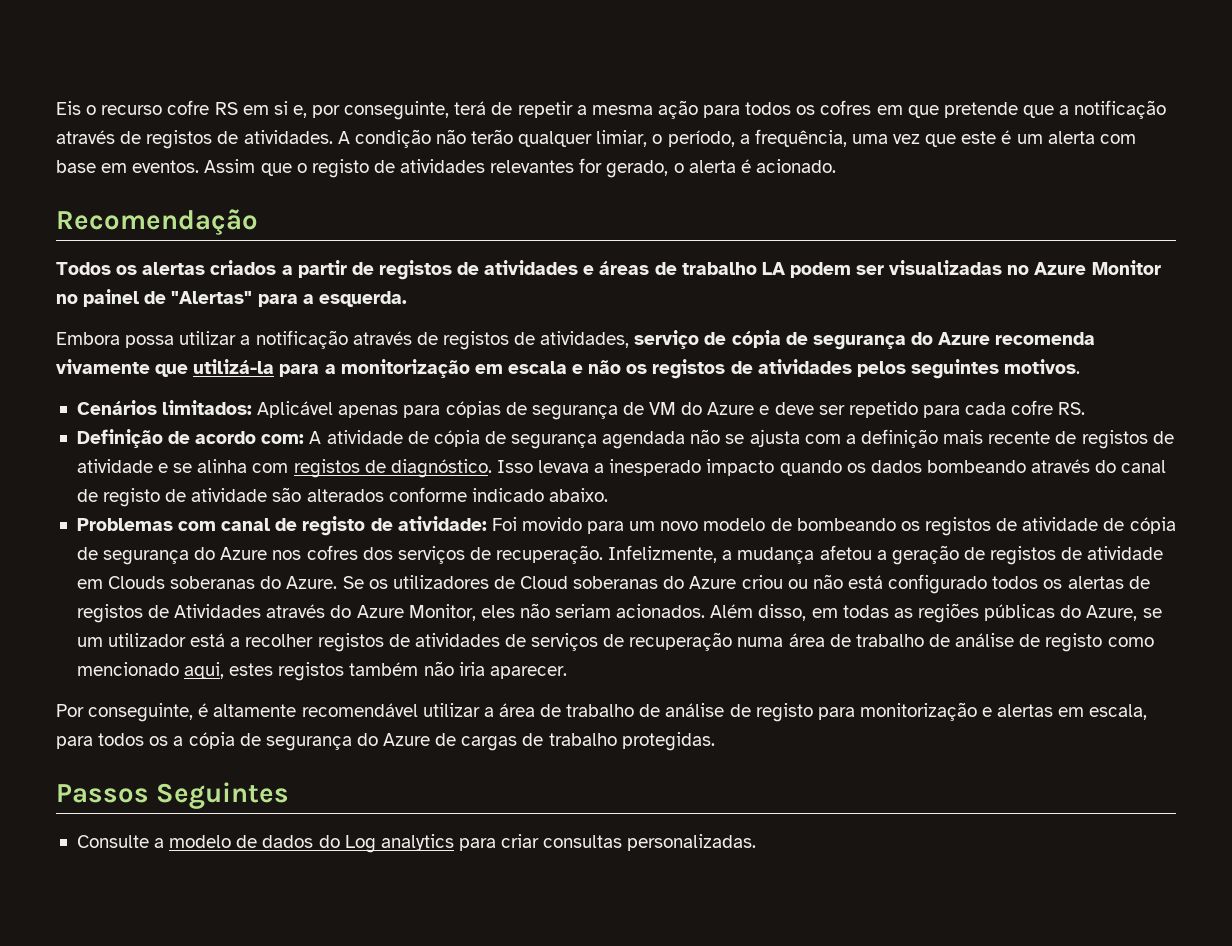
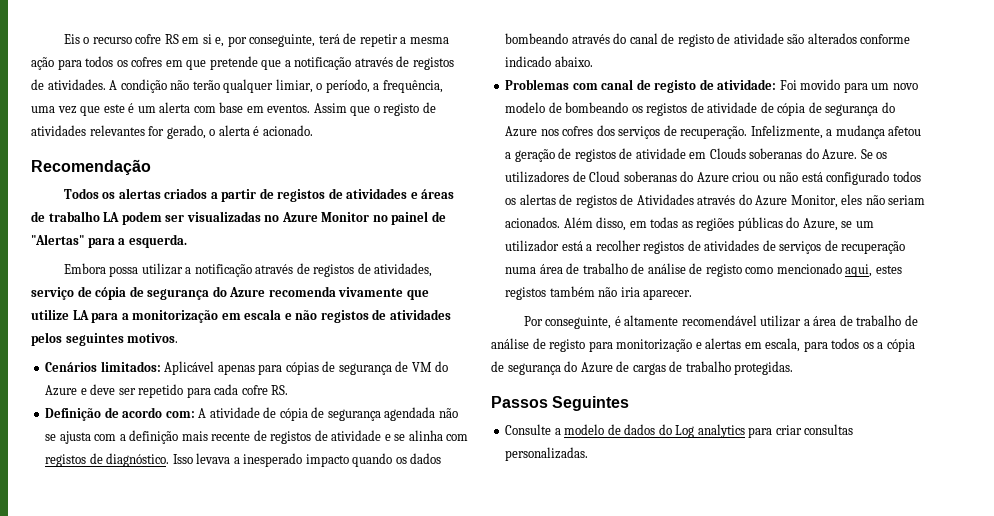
[193,359,275,374] utilizá-la -> [31,309,89,320] utilize LA
[626,364,648,374] os -> (318, 315) none

